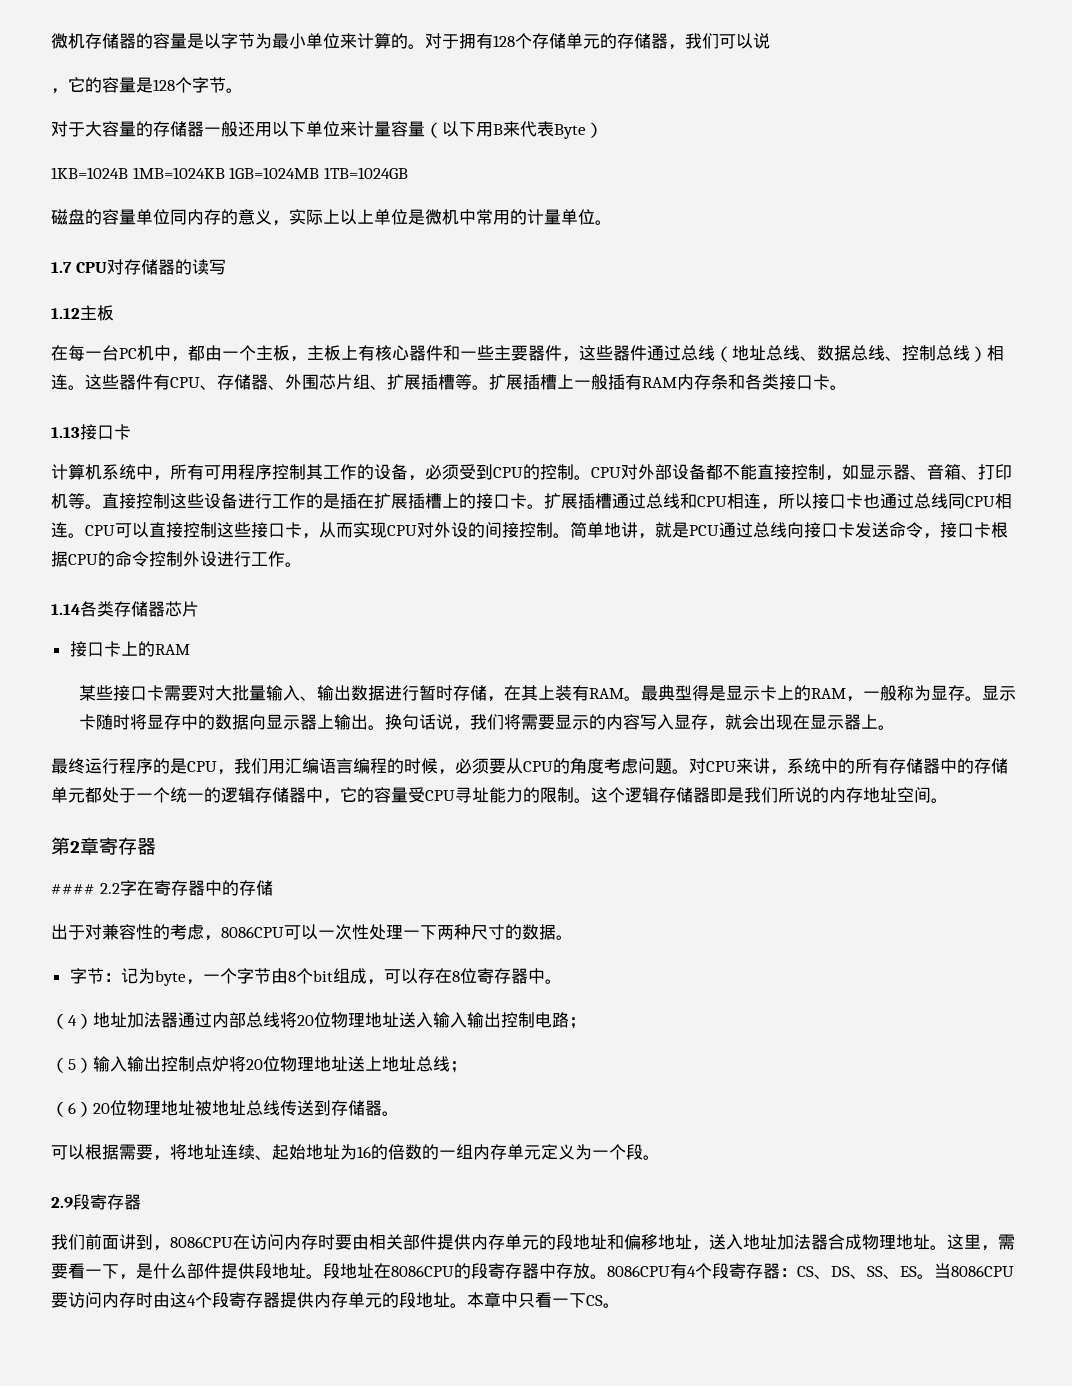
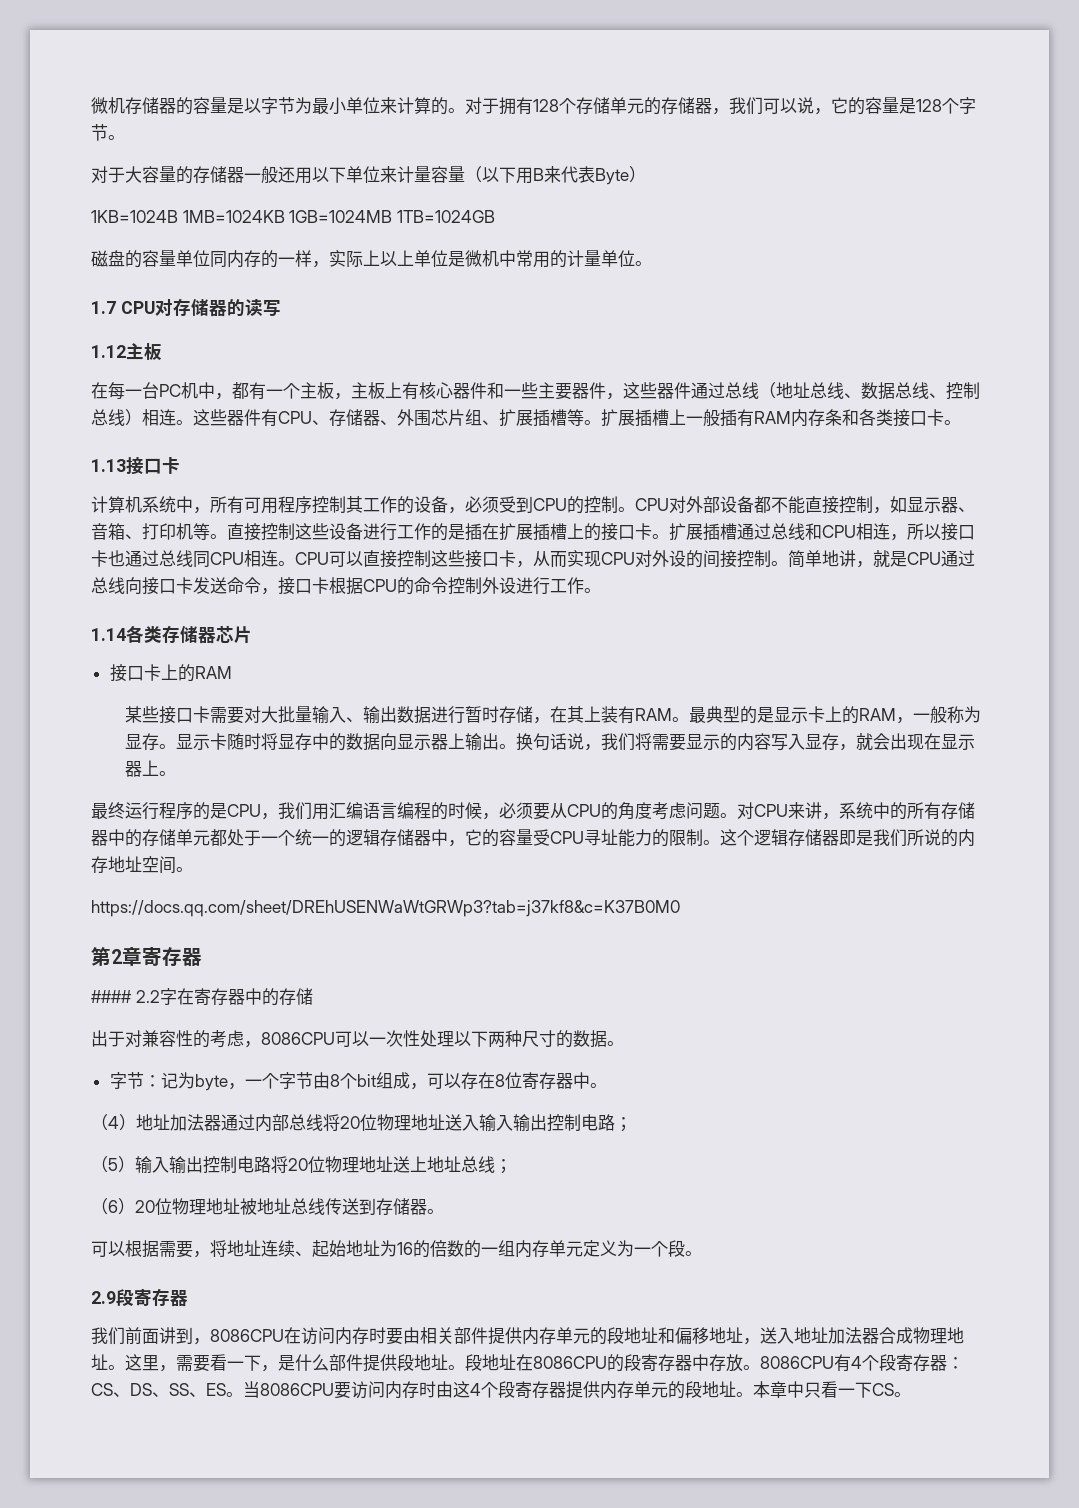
(770, 41) // -> (814, 105) none
[238,209,272,225] 意义 -> [278,250,312,267] 一样
[205,345,222,361] 由 -> [249,382,266,400] 有
[689,525,719,536] PCU -> [907,552,941,565] CPU
[692,685,710,701] 得 -> [739,706,757,724] 的
(948, 800) none -> [91,900,680,917] // https://docs.qq.com/sheet/DREhUSENWaWtGRWp3?tab=j37kf8&c=K37B0M0
[403,930,420,938] 一 -> [454,1031,471,1046] 以
[195,1056,229,1072] 点炉 -> [237,1156,271,1173] 电路

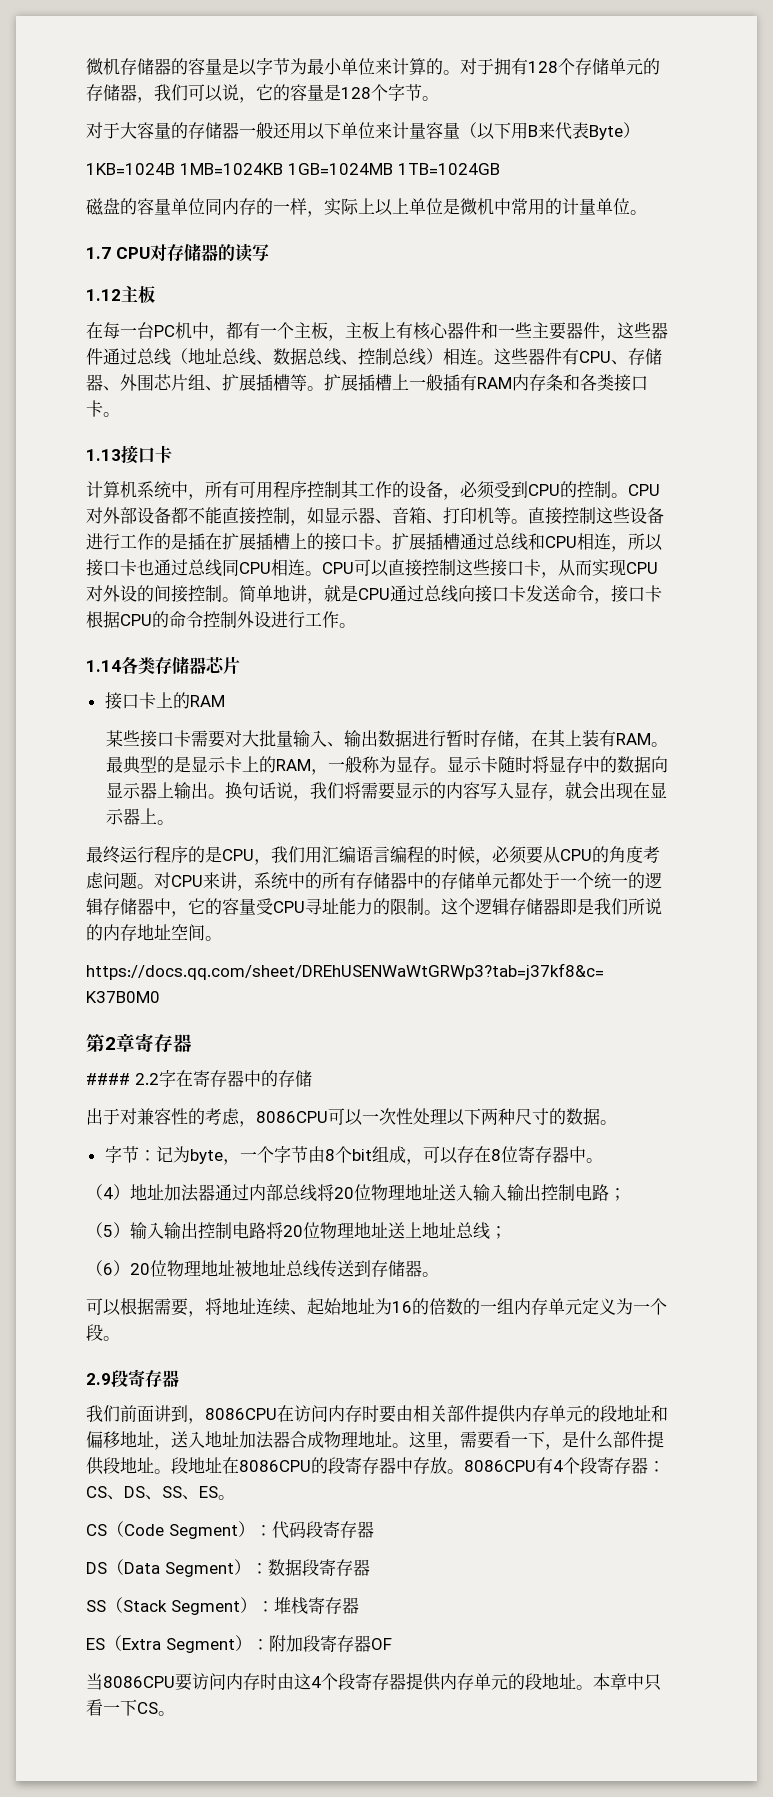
(243, 1394) none -> [86,1521,374,1539] [86,1559,370,1577] [86,1597,359,1615] [86,1635,392,1653] // CS（Code Segment）：代码段寄存器 // DS（Data Segment）：数据段寄存器 // SS（Stack Segment）：堆栈寄存器 // ES（Extra Segment）：附加段寄存器OF //

